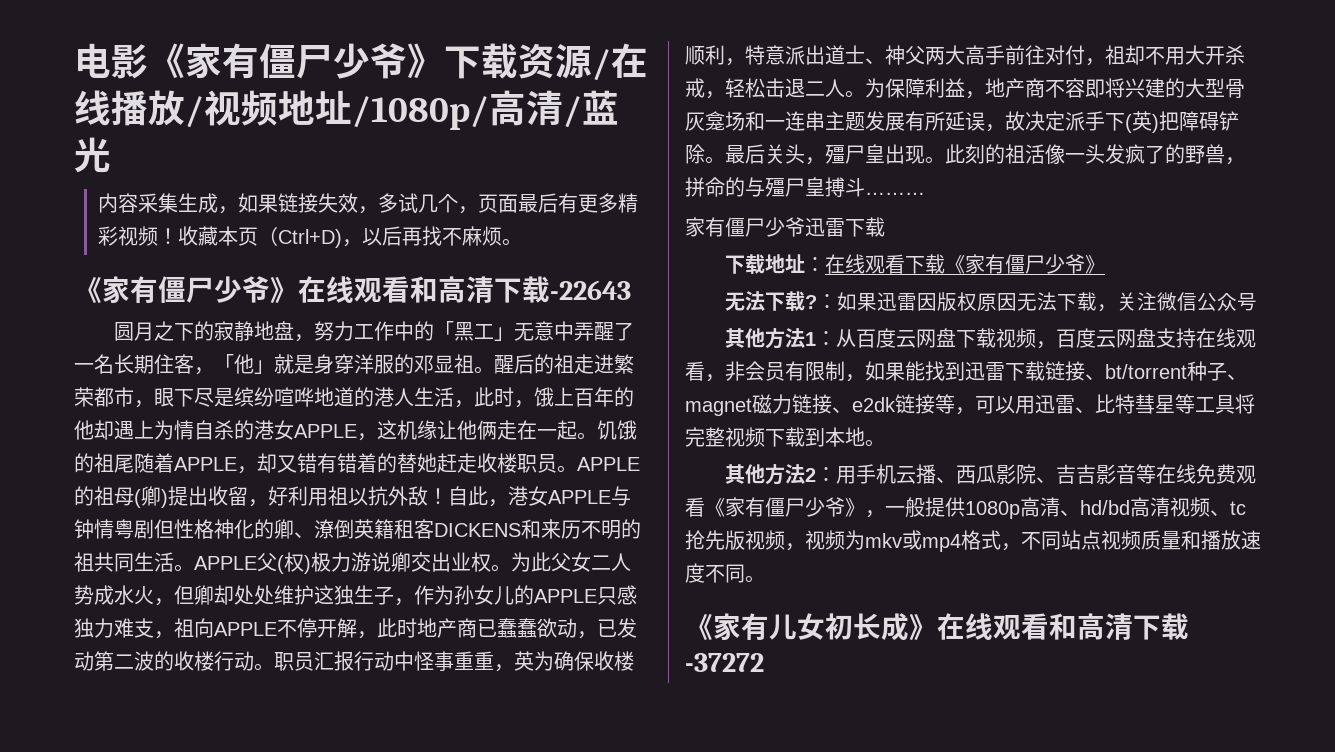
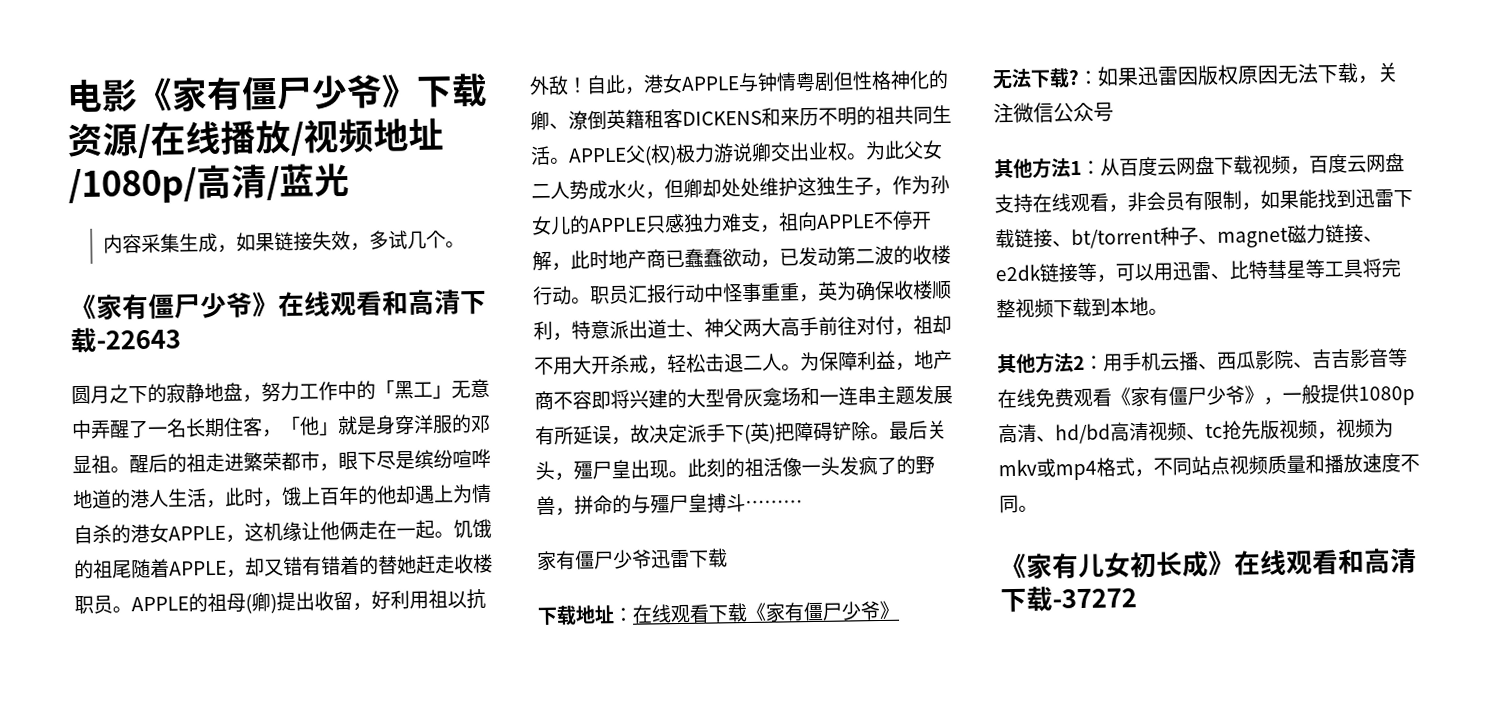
[457,193,638,214] [97,226,502,248] ，页面最后有更多精彩视频！收藏本页（Ctrl+D)，以后再找不麻烦 -> (446, 239) none

